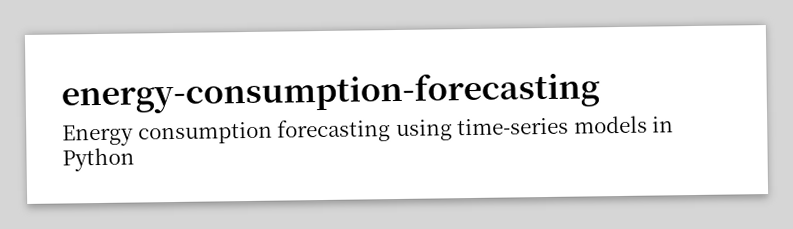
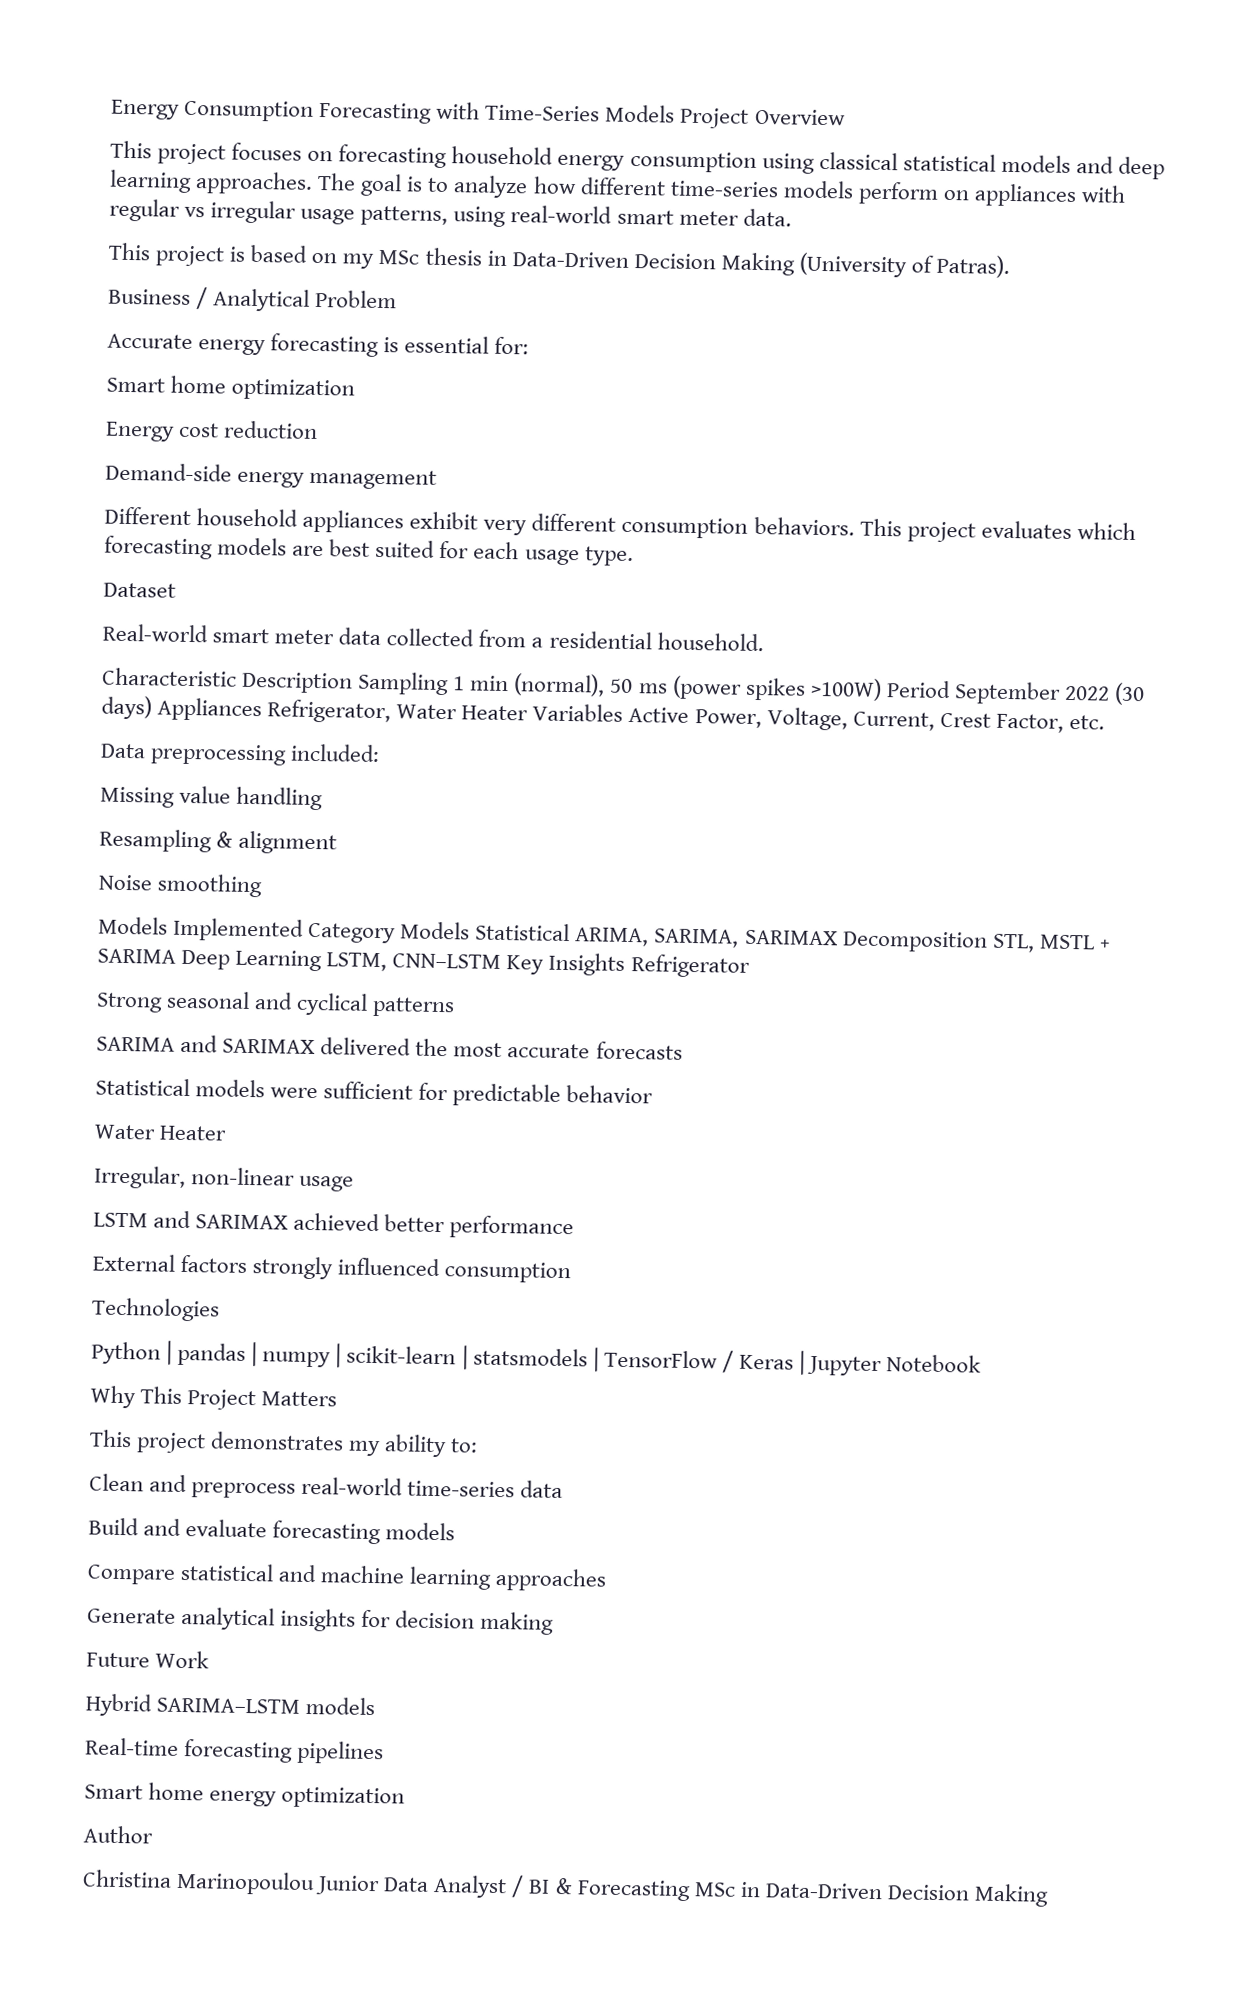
[61,71,600,115] [62,115,675,147] [62,147,135,172] energy-consumption-forecasting // Energy consumption forecasting using time-series models in Python -> [111,99,846,129] [110,140,1165,180] [109,169,1127,208] [109,198,792,227] [108,242,1011,278] [108,287,398,312] [107,333,530,357] [106,375,356,401] [105,420,319,442] [105,462,438,490] [104,506,1136,543] [104,535,634,567] [103,582,176,598] [102,623,764,652] [102,667,1146,706] [101,695,1105,733] [100,743,381,766] [100,785,324,811] [99,828,338,855] [98,873,264,898] [98,916,1111,953] [97,948,750,978] [96,990,456,1018] [96,1034,683,1060] [95,1077,654,1107] [94,1124,228,1141] [94,1165,355,1192] [93,1210,575,1240] [92,1253,572,1284] [91,1297,220,1322] [91,1340,982,1377] [90,1385,338,1411] [89,1429,479,1458] [89,1473,564,1499] [88,1517,456,1545] [87,1562,608,1592] [87,1606,555,1635] [86,1650,210,1669] [85,1693,376,1717] [85,1737,385,1765] [84,1782,406,1809] [83,1825,153,1844] [82,1869,1049,1907] Energy Consumption Forecasting with Time-Series Models Project Overview // This project focuses on forecasting household energy consumption using classical statistical models and deep learning approaches. The goal is to analyze how different time-series models perform on appliances with regular vs irregular usage patterns, using real-world smart meter data. // This project is based on my MSc thesis in Data-Driven Decision Making (University of Patras). // Business / Analytical Problem // Accurate energy forecasting is essential for: // Smart home optimization // Energy cost reduction // Demand-side energy management // Different household appliances exhibit very different consumption behaviors. This project evaluates which forecasting models are best suited for each usage type. // Dataset // Real-world smart meter data collected from a residential household. // Characteristic Description Sampling 1 min (normal), 50 ms (power spikes >100W) Period September 2022 (30 days) Appliances Refrigerator, Water Heater Variables Active Power, Voltage, Current, Crest Factor, etc. // Data preprocessing included: // Missing value handling // Resampling & alignment // Noise smoothing // Models Implemented Category Models Statistical ARIMA, SARIMA, SARIMAX Decomposition STL, MSTL + SARIMA Deep Learning LSTM, CNN–LSTM Key Insights Refrigerator // Strong seasonal and cyclical patterns // SARIMA and SARIMAX delivered the most accurate forecasts // Statistical models were sufficient for predictable behavior // Water Heater // Irregular, non-linear usage // LSTM and SARIMAX achieved better performance // External factors strongly influenced consumption // Technologies // Python | pandas | numpy | scikit-learn | statsmodels | TensorFlow / Keras | Jupyter Notebook // Why This Project Matters // This project demonstrates my ability to: // Clean and preprocess real-world time-series data // Build and evaluate forecasting models // Compare statistical and machine learning approaches // Generate analytical insights for decision making // Future Work // Hybrid SARIMA–LSTM models // Real-time forecasting pipelines // Smart home energy optimization // Author // Christina Marinopoulou Junior Data Analyst / BI & Forecasting MSc in Data-Driven Decision Making

